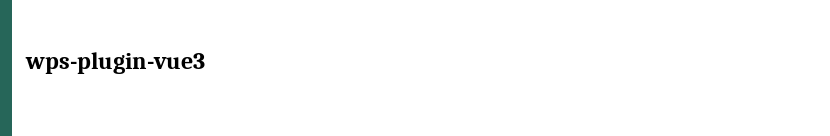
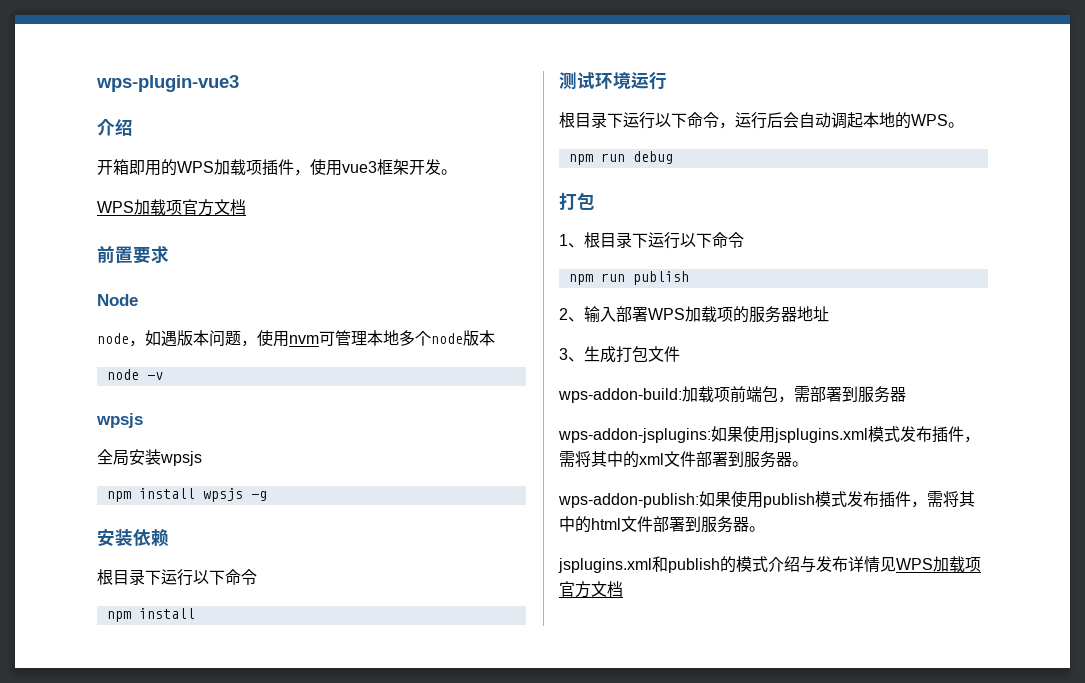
(205, 63) none -> [97,119,133,136] [97,159,457,176] [97,199,246,216] [97,245,169,264] [97,294,138,306] [97,330,495,347] [106,369,163,380] [96,413,143,428] [97,449,202,466] [106,488,267,502] [97,529,169,547] [97,569,257,586] [106,608,195,622] [559,72,667,90] [559,112,964,129] [568,151,673,165] [559,192,595,210] [559,232,744,249] [568,271,689,285] [559,306,829,323] [559,346,680,363] [558,386,906,403] [558,426,980,443] [559,451,808,468] [558,491,975,508] [559,516,765,533] [558,556,981,573] [559,581,623,598] // 介绍 // 开箱即用的WPS加载项插件，使用vue3框架开发。 // WPS加载项官方文档 // 前置要求 // Node // node，如遇版本问题，使用nvm可管理本地多个node版本 // node -v // wpsjs // 全局安装wpsjs // npm install wpsjs -g // 安装依赖 // 根目录下运行以下命令 // npm install // 测试环境运行 // 根目录下运行以下命令，运行后会自动调起本地的WPS。 // npm run debug // 打包 // 1、根目录下运行以下命令 // npm run publish // 2、输入部署WPS加载项的服务器地址 // 3、生成打包文件 // wps-addon-build:加载项前端包，需部署到服务器 // wps-addon-jsplugins:如果使用jsplugins.xml模式发布插件，需将其中的xml文件部署到服务器。 // wps-addon-publish:如果使用publish模式发布插件，需将其中的html文件部署到服务器。 // jsplugins.xml和publish的模式介绍与发布详情见WPS加载项官方文档

